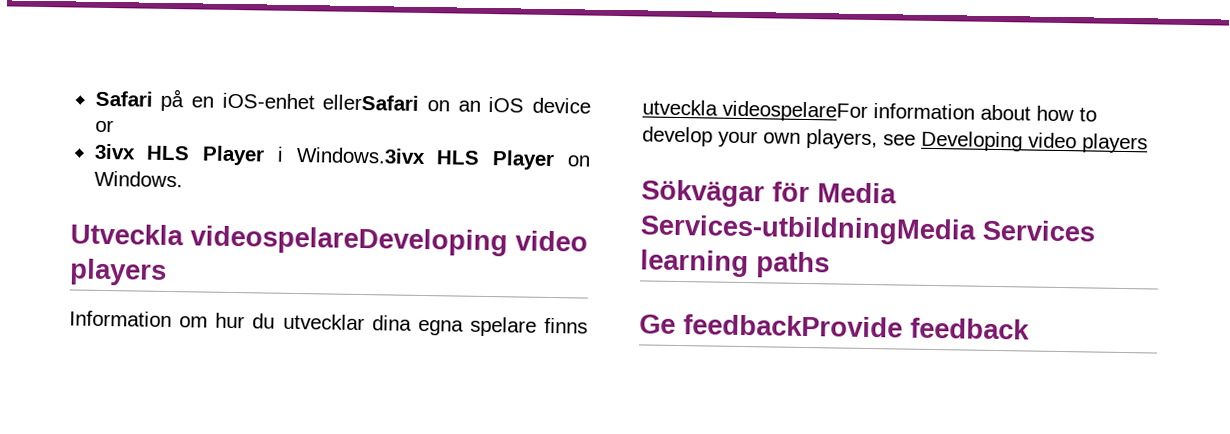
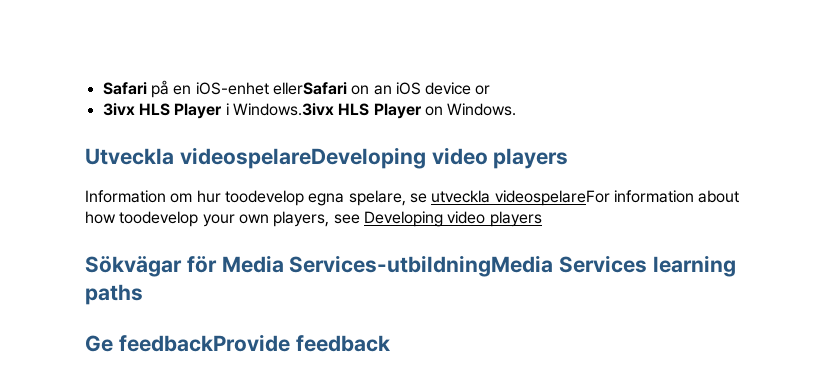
[252,313,588,337] du utvecklar dina egna spelare finns -> [224,190,427,206] toodevelop egna spelare, se
[1079,107,1097,122] [642,126,713,147] to develop -> [119,211,199,227] toodevelop

